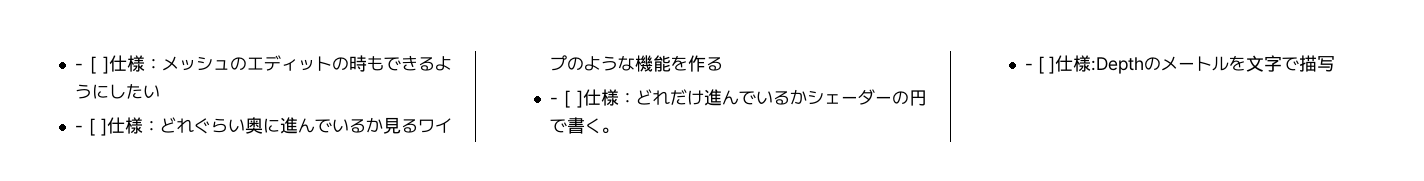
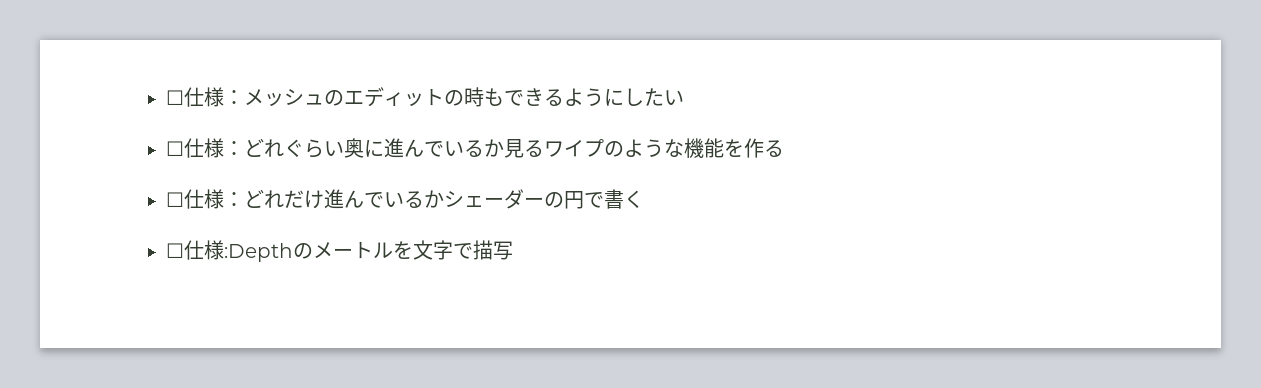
[74,56,110,74] - [ ] -> [166,90,185,105] ☐
[74,118,108,136] - [ ] -> [166,141,185,156] ☐
[549,90,583,108] - [ ] -> [166,192,185,207] ☐
[601,127,619,134] [1024,56,1055,74] 。 // - [ ] -> [166,243,185,258] // ☐

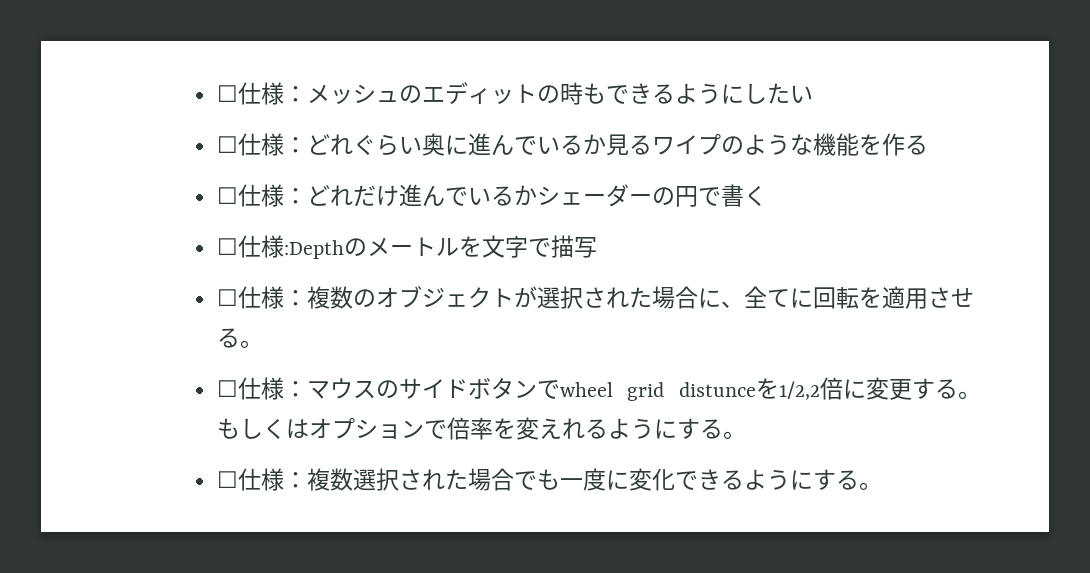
(514, 250) none -> [216,286,974,309] [216,328,263,348] [216,377,981,401] [216,417,746,440] [216,468,882,491] // ☐仕様：複数のオブジェクトが選択された場合に、全てに回転を適用させる。 // ☐仕様：マウスのサイドボタンでwheel grid distunceを1/2,2倍に変更する。もしくはオプションで倍率を変えれるようにする。 // ☐仕様：複数選択された場合でも一度に変化できるようにする。

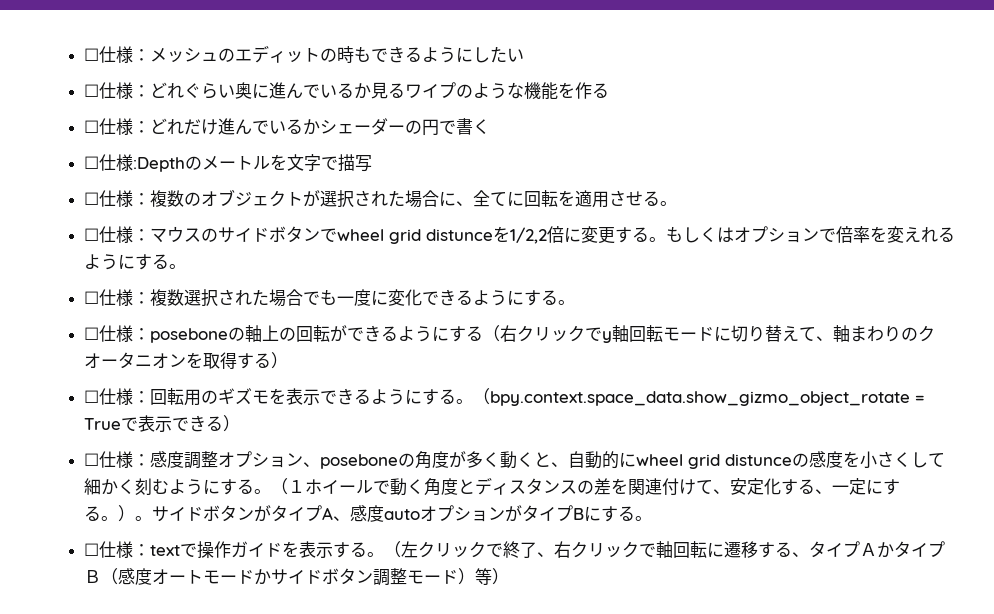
(882, 486) none -> [83,325,935,343] [83,352,288,369] [83,388,925,406] [83,415,240,432] [83,451,945,469] [83,477,900,496] [83,505,652,522] [83,541,945,559] [83,568,509,586] // ☐仕様：poseboneの軸上の回転ができるようにする（右クリックでy軸回転モードに切り替えて、軸まわりのクオータニオンを取得する） // ☐仕様：回転用のギズモを表示できるようにする。（bpy.context.space_data.show_gizmo_object_rotate = Trueで表示できる） // ☐仕様：感度調整オプション、poseboneの角度が多く動くと、自動的にwheel grid distunceの感度を小さくして細かく刻むようにする。（１ホイールで動く角度とディスタンスの差を関連付けて、安定化する、一定にする。）。サイドボタンがタイプA、感度autoオプションがタイプBにする。 // ☐仕様：textで操作ガイドを表示する。（左クリックで終了、右クリックで軸回転に遷移する、タイプＡかタイプＢ（感度オートモードかサイドボタン調整モード）等）

